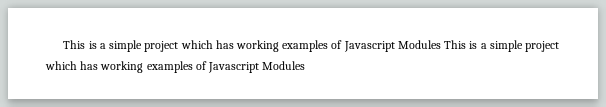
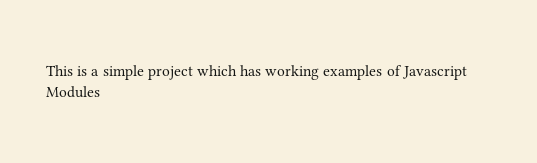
[444,40,560,52] [45,61,306,73] This is a simple project which has working examples of Javascript Modules -> (100, 92) none

